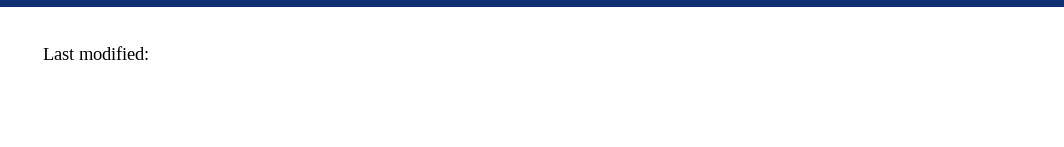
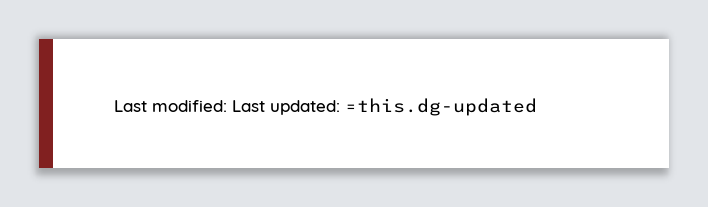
(149, 53) none -> [232,98,537,116] Last updated: =this.dg-updated

